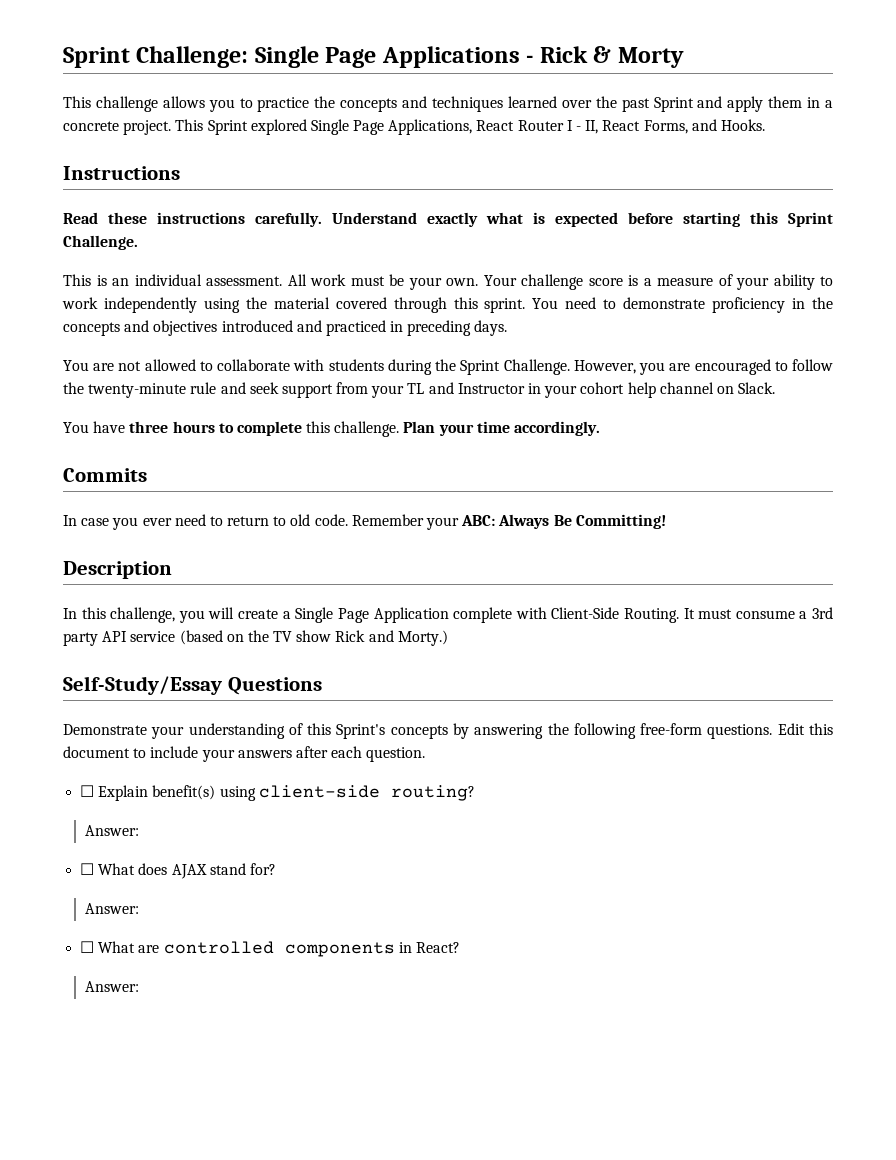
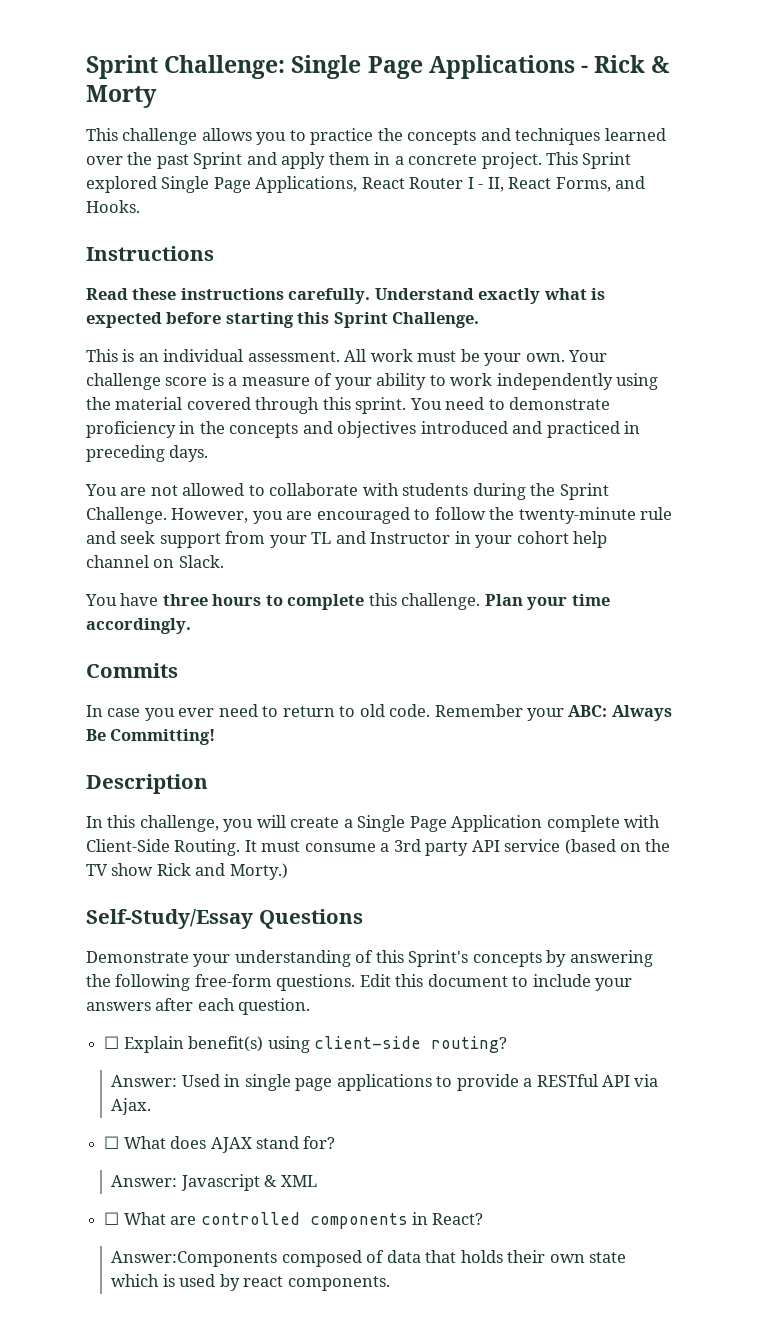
(139, 830) none -> [181,1074,659,1091] [111,1098,152,1115] Used in single page applications to provide a RESTful API via Ajax.
(139, 908) none -> [180,1174,317,1191] Javascript & XML
[84,981,139,992] Answer: -> [111,1250,627,1267] [111,1274,390,1291] Answer:Components composed of data that holds their own state which is used by react components.

